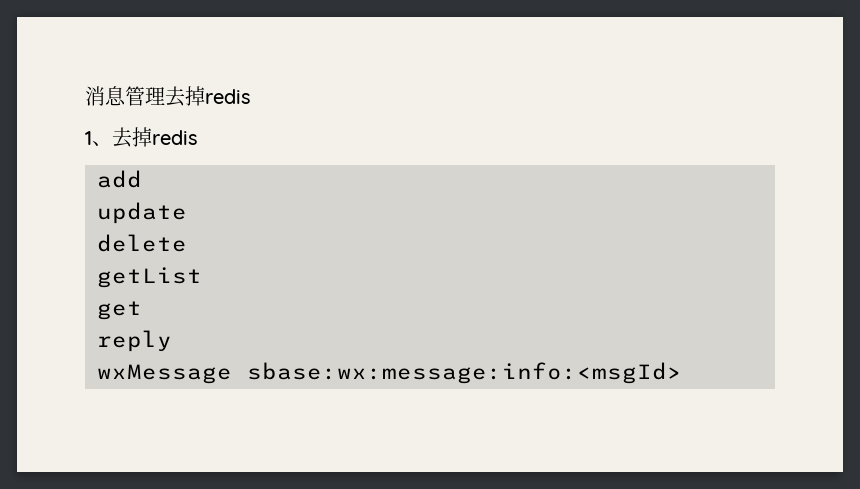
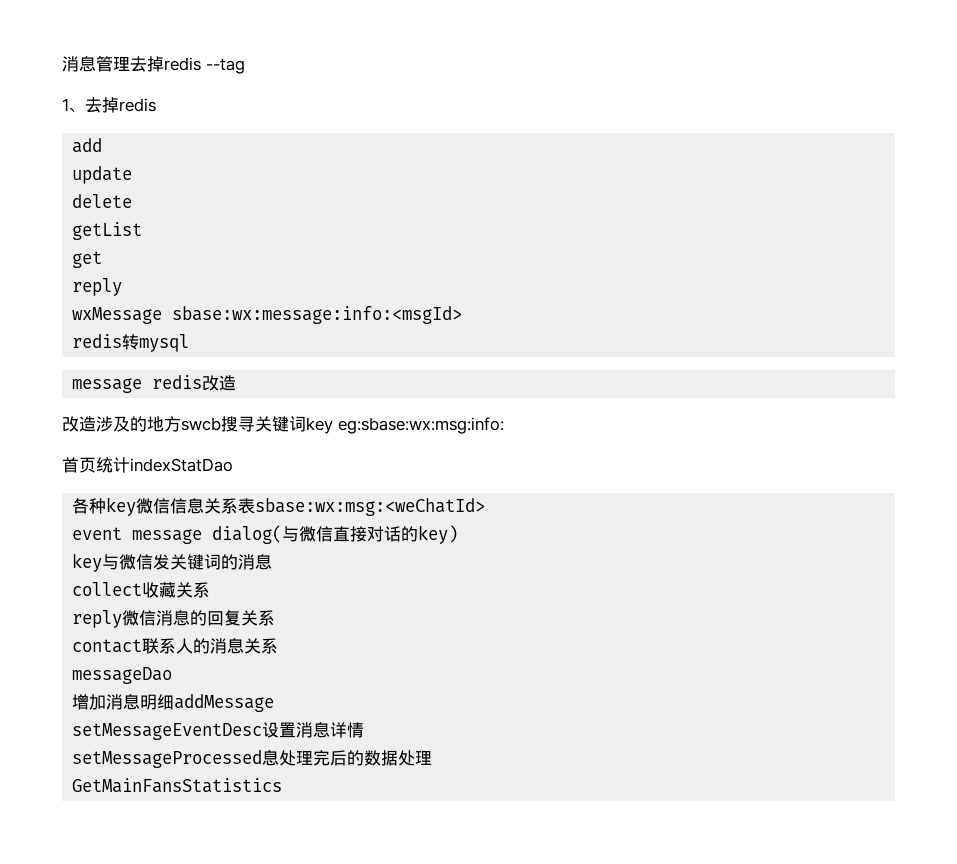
(251, 96) none -> [205,58,245,74] --tag
(682, 373) none -> [72,334,190,352] [72,375,237,393] [62,416,504,434] [62,457,233,473] [72,497,486,516] [72,525,459,544] [72,553,273,572] [72,582,211,598] [72,610,276,628] [72,638,279,654] [72,667,173,684] [72,694,275,712] [72,722,365,740] [72,750,433,768] [72,778,283,793] // redis转mysql // message redis改造 // 改造涉及的地方swcb搜寻关键词key eg:sbase:wx:msg:info: // 首页统计indexStatDao // 各种key微信信息关系表sbase:wx:msg:<weChatId> // event message dialog(与微信直接对话的key) // key与微信发关键词的消息 // collect收藏关系 // reply微信消息的回复关系 // contact联系人的消息关系 // messageDao // 增加消息明细addMessage // setMessageEventDesc设置消息详情 // setMessageProcessed息处理完后的数据处理 // GetMainFansStatistics

